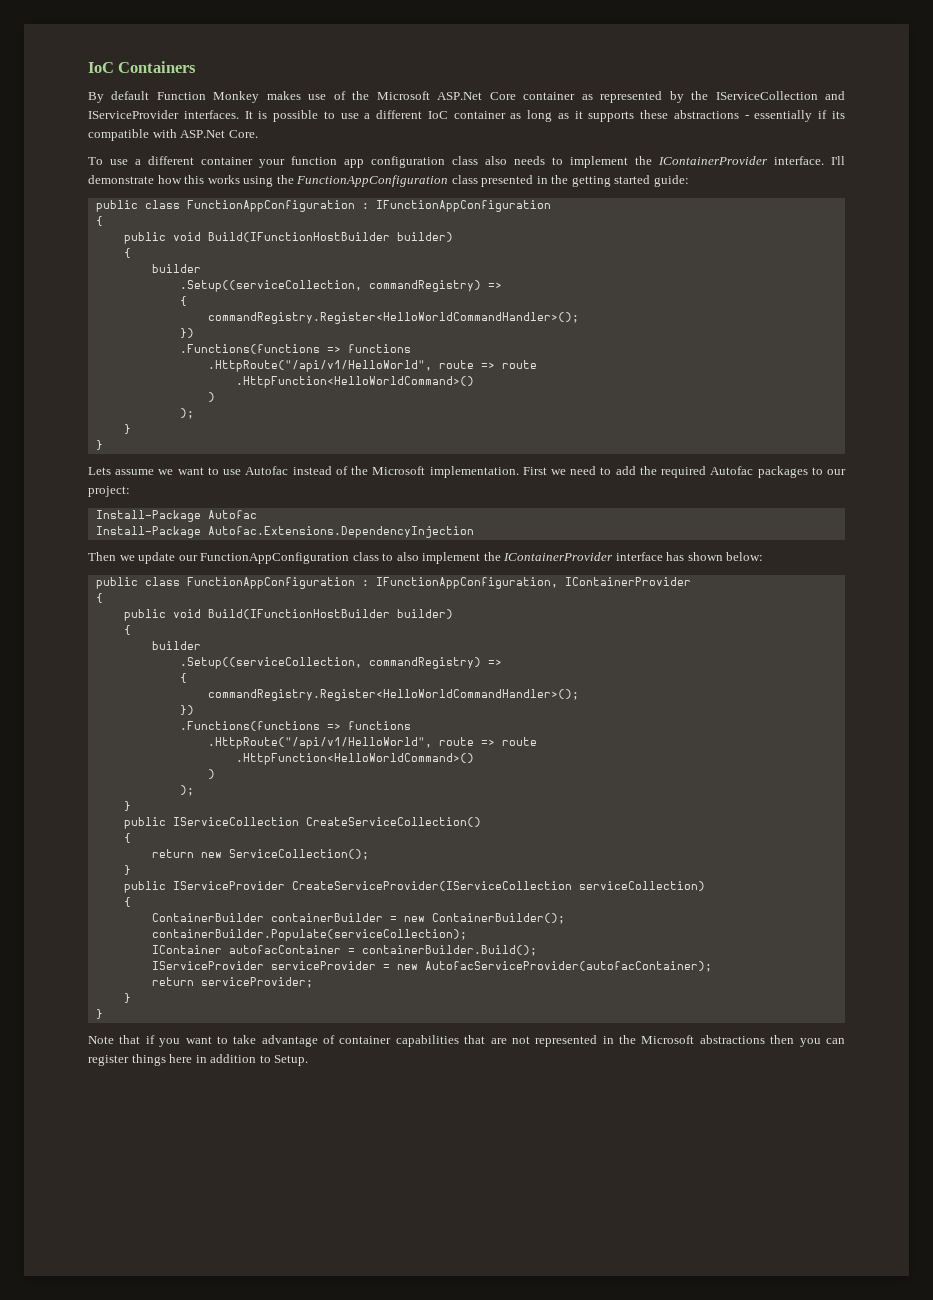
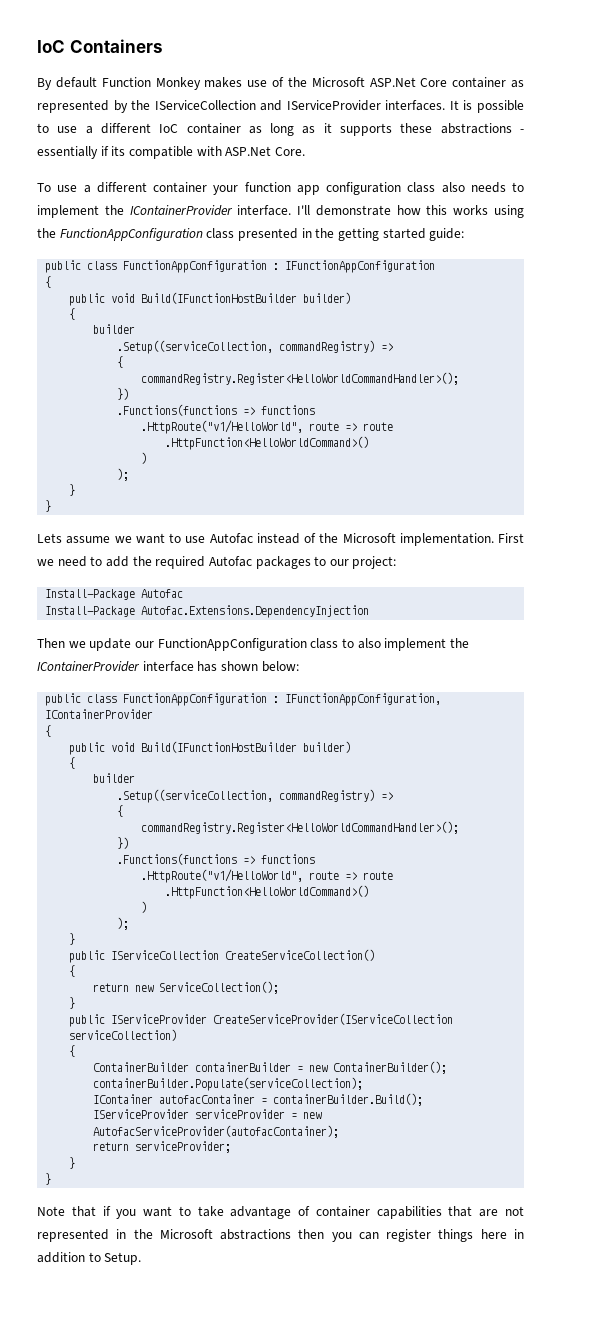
[207,360,432,372] .HttpRoute("/api/v1/HelloWorld", -> [141,420,304,434] .HttpRoute("v1/HelloWorld",
[207,737,432,749] .HttpRoute("/api/v1/HelloWorld", -> [141,869,304,883] .HttpRoute("v1/HelloWorld",

